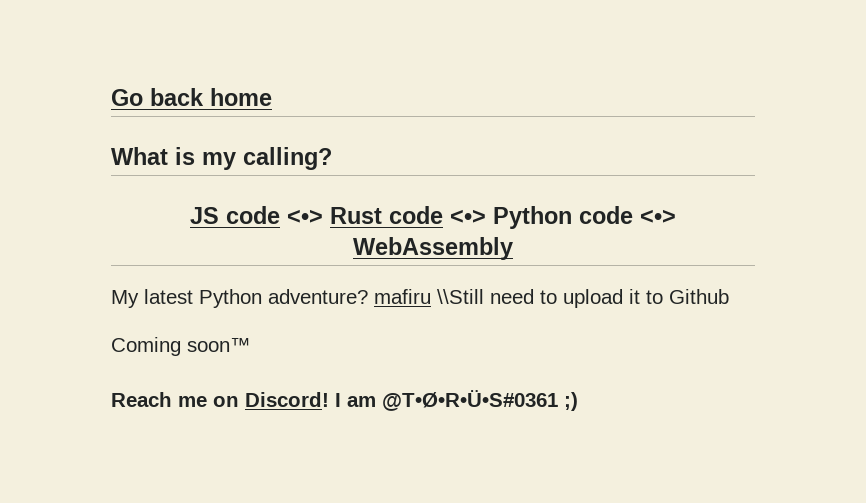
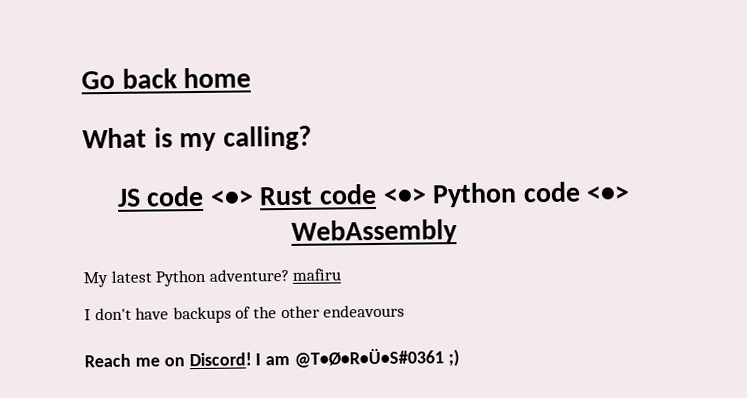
[437,289,729,308] [111,337,251,356] \\Still need to upload it to Github // Coming soon™ -> [84,304,406,324] // I don't have backups of the other endeavours

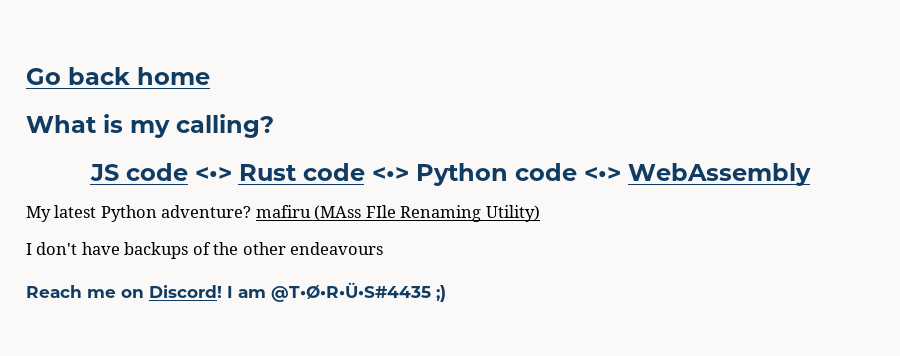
(342, 274) none -> [314,205,540,222] (MAss FIle Renaming Utility)
[294,348,445,368] @T•Ø•R•Ü•S#0361 -> [271,282,431,302] @T•Ø•R•Ü•S#4435

